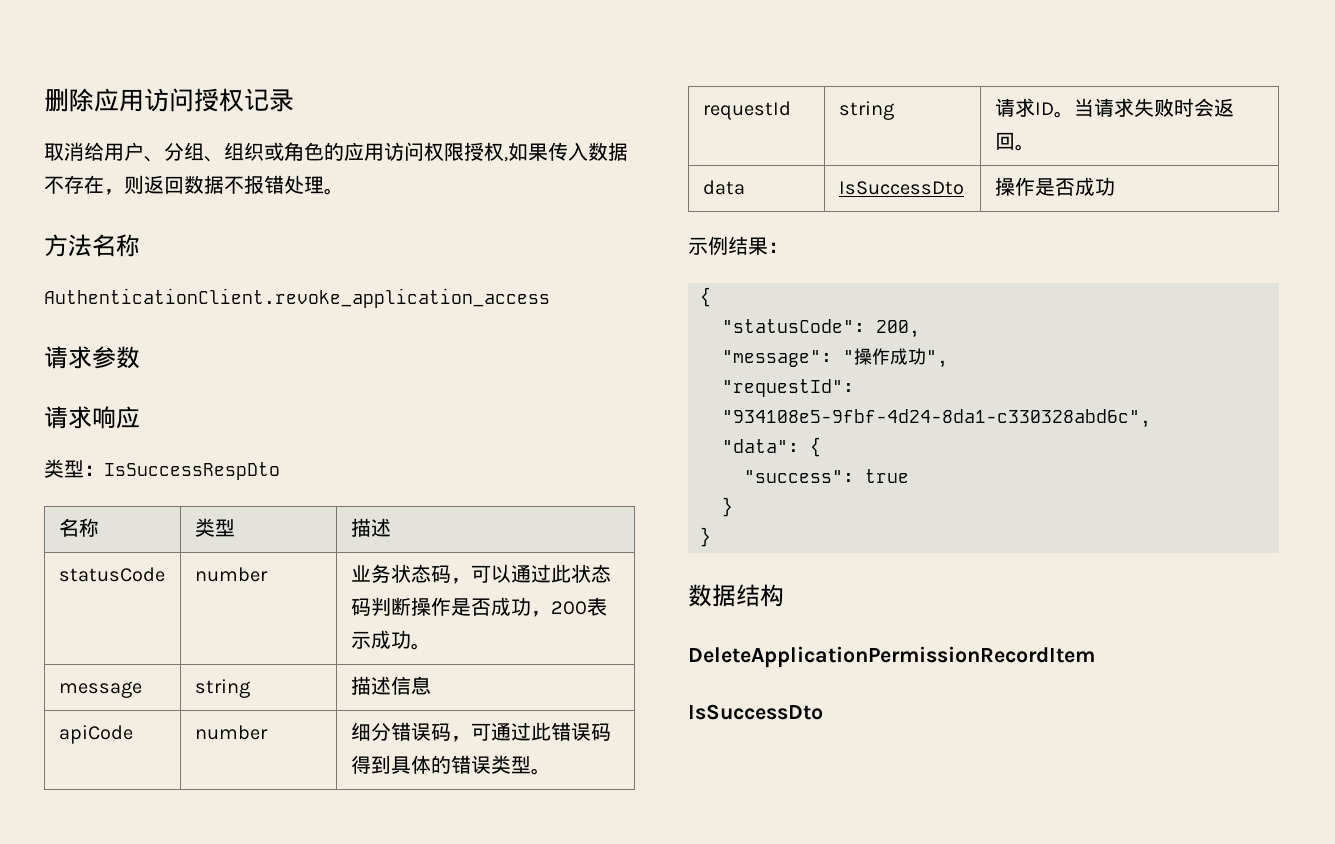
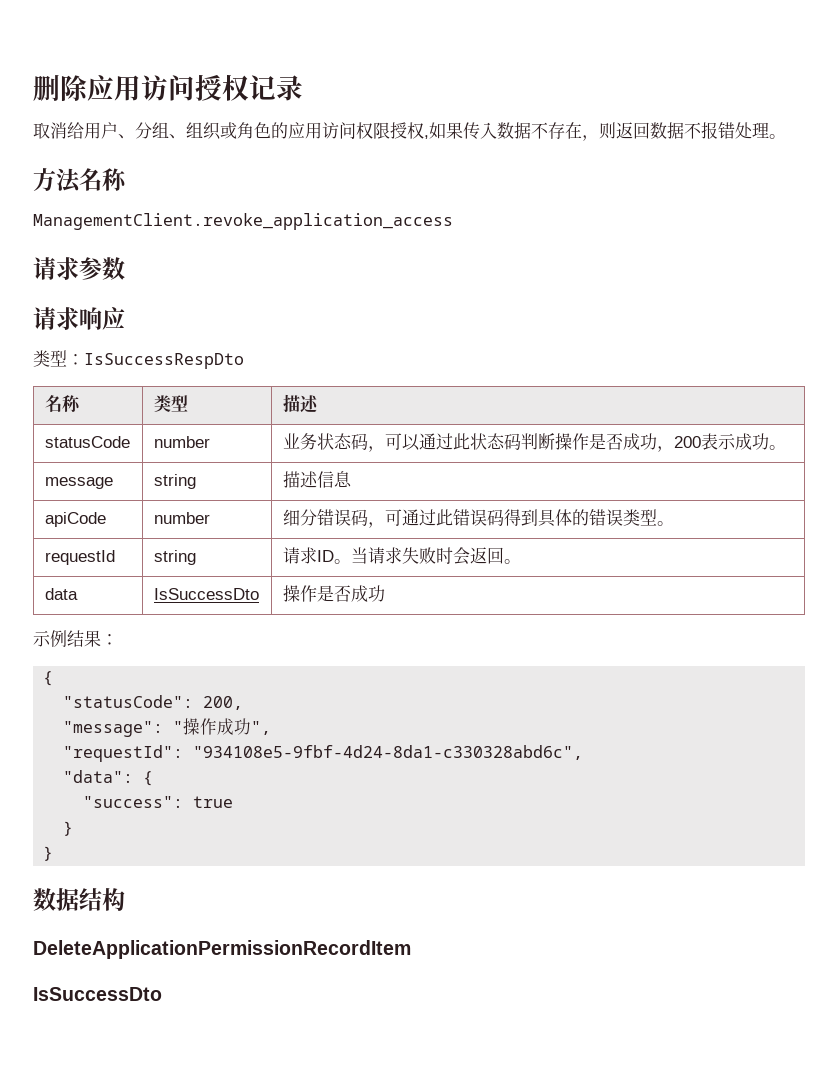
[44,288,550,308] AuthenticationClient.revoke_application_access -> [33,213,453,230] ManagementClient.revoke_application_access

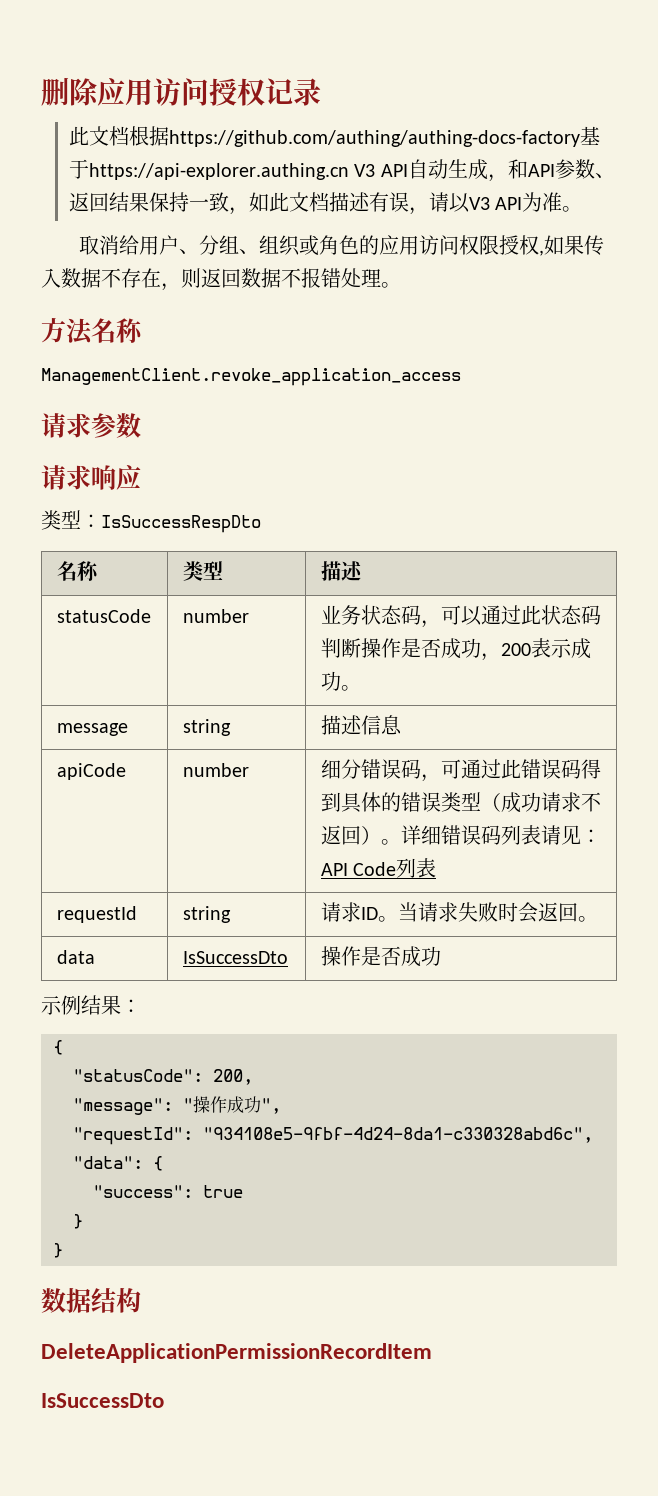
(303, 88) none -> [69,126,601,147] [69,159,615,182] [69,192,583,215] // 此文档根据https://github.com/authing/authing-docs-factory基于https://api-explorer.authing.cn V3 API自动生成，和API参数、返回结果保持一致，如此文档描述有误，请以V3 API为准。
[656,521,674,526] 。 -> [480,792,601,813] [320,825,601,845] [320,858,437,878] （成功请求不返回）。详细错误码列表请见：API Code列表

